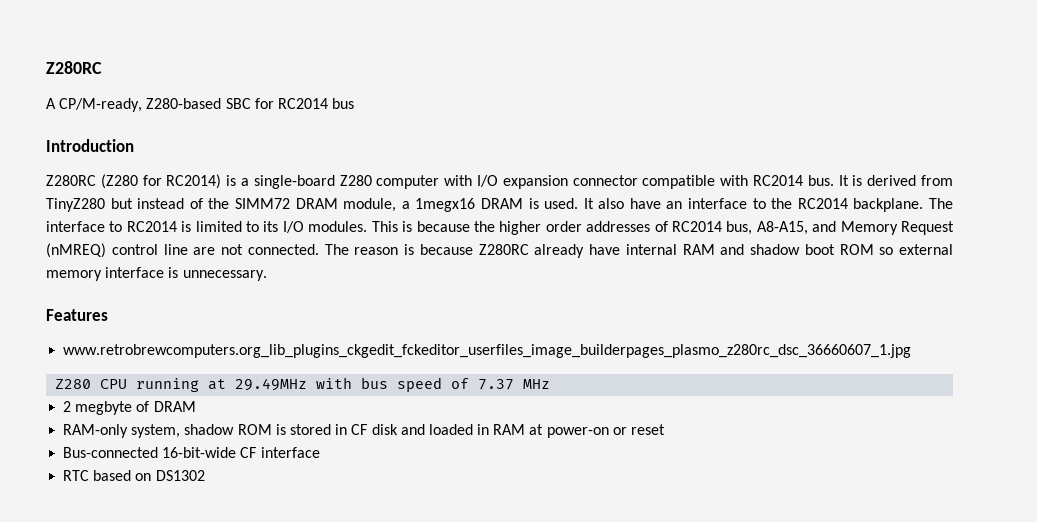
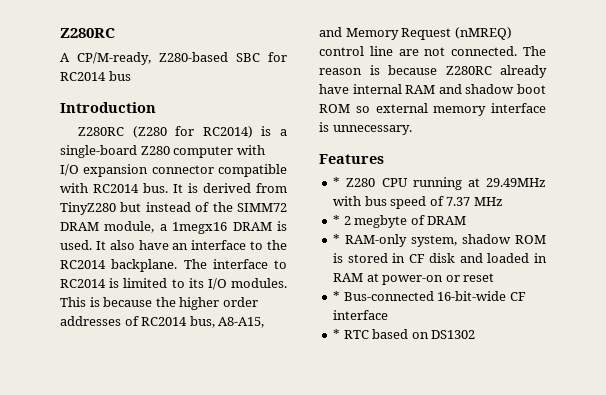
[63,344,912,358] www.retrobrewcomputers.org_lib_plugins_ckgedit_fckeditor_userfiles_image_builderpages_plasmo_z280rc_dsc_36660607_1.jpg // -> [333,177,341,187] *
(551, 384) none -> [333,215,341,225] *
(196, 406) none -> [333,234,341,244] *
(666, 429) none -> [333,291,341,301] *
(320, 452) none -> [333,329,341,339] *

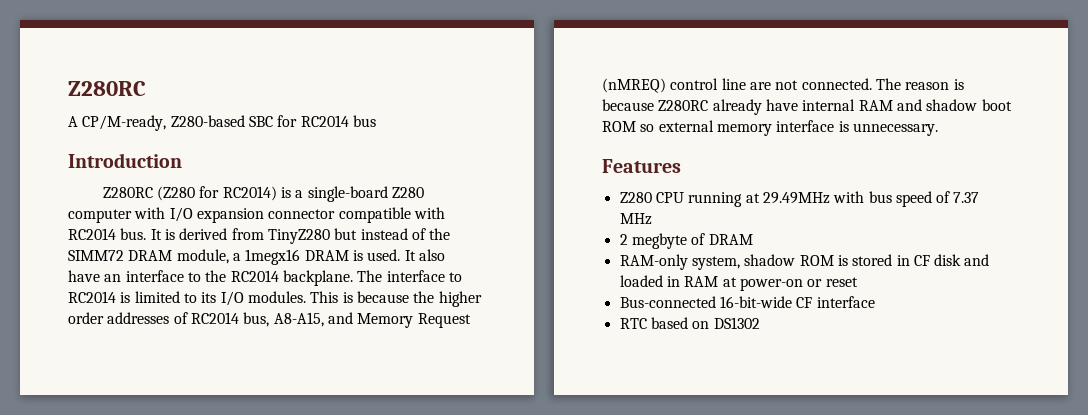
[333,177,341,187] * -> (681, 166) none
[333,215,341,225] * -> (652, 219) none
[333,234,341,244] * -> (753, 239) none
[333,291,341,301] * -> (858, 282) none
[333,329,341,339] * -> (875, 302) none

